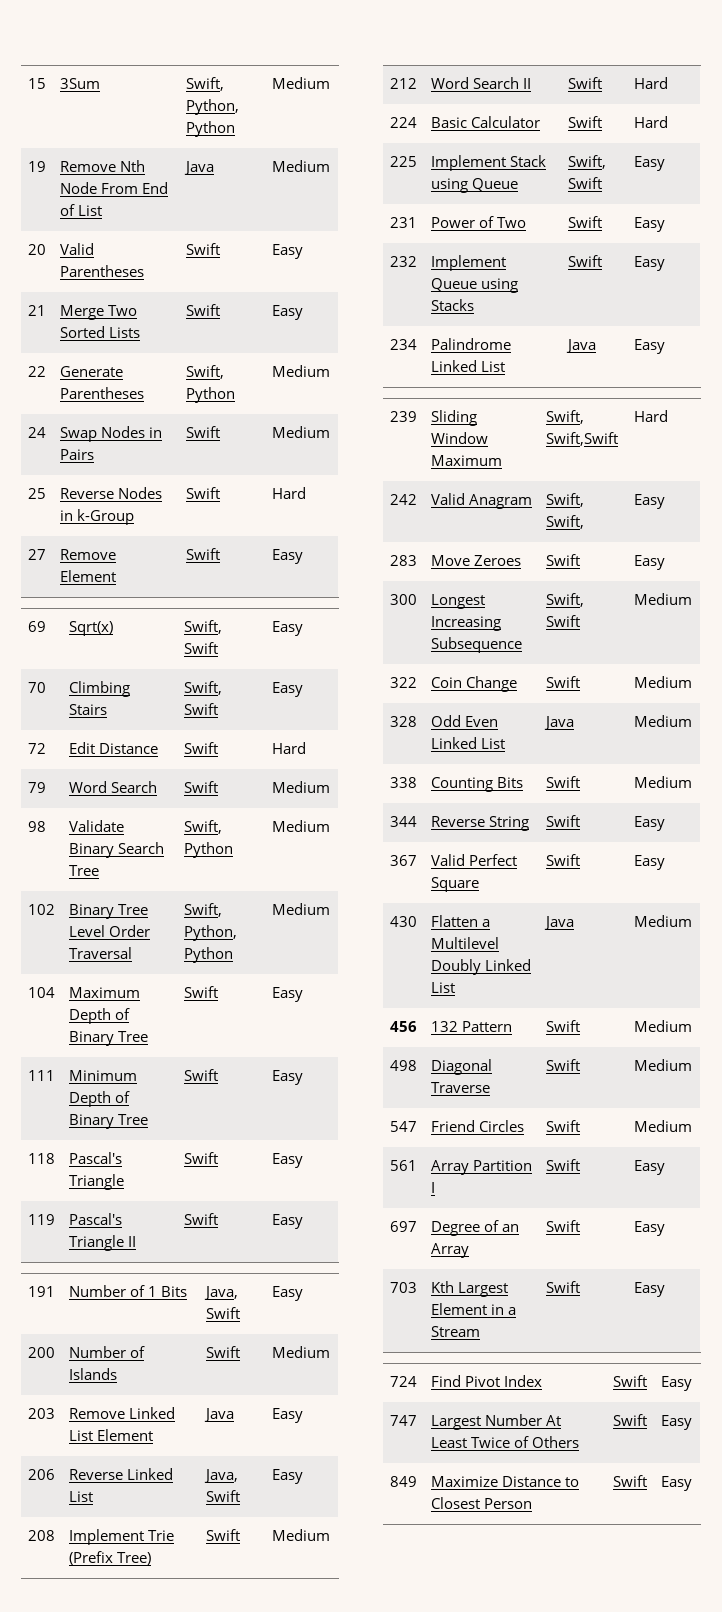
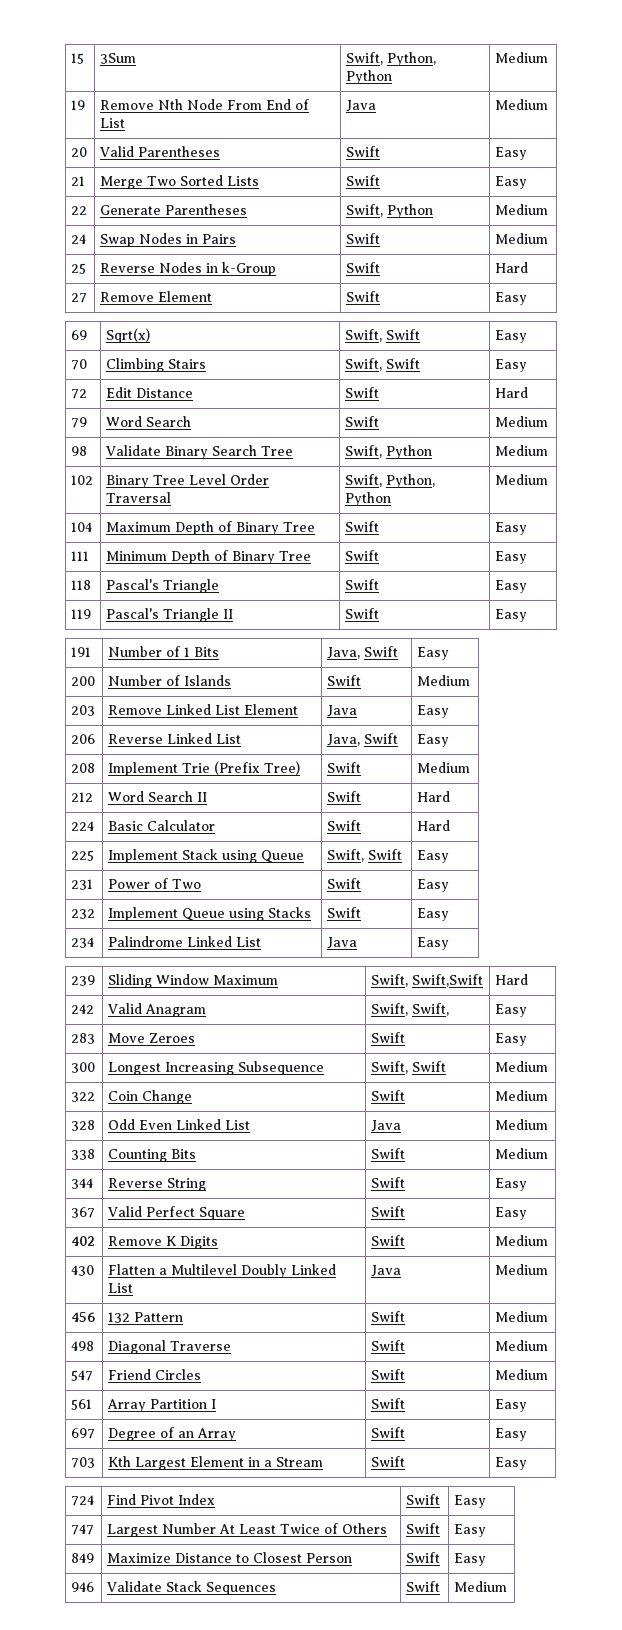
(665, 862) none -> [71,1236,96,1246] [108,1236,219,1249] [371,1235,406,1246] [495,1235,549,1246] // 402 | Remove K Digits | Swift | Medium
(692, 1483) none -> [71,1582,95,1592] [107,1581,277,1595] [406,1581,441,1592] [454,1581,508,1592] // 946 | Validate Stack Sequences | Swift | Medium

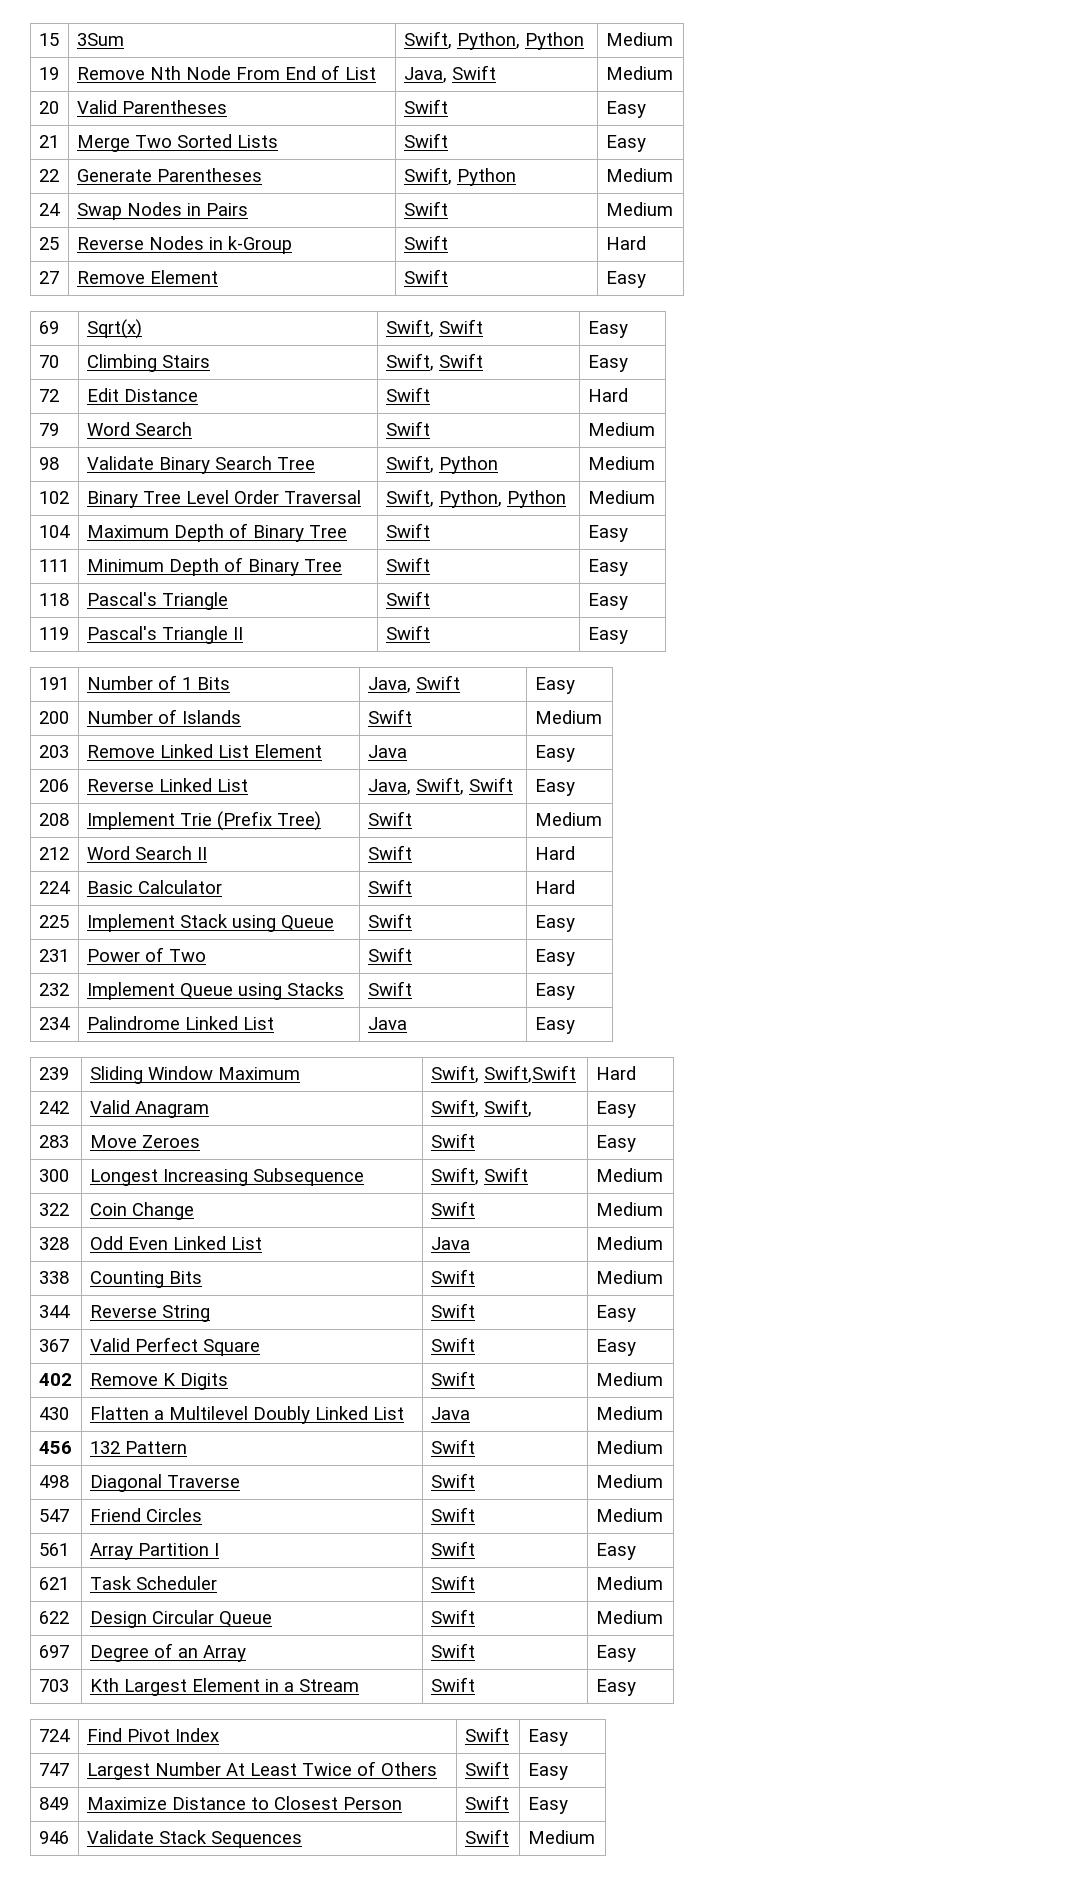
[346,100,377,112] Java -> [403,65,496,83] Java, Swift
(361, 740) none -> [415,777,464,795] Swift,
[327,849,365,862] Swift, -> (334, 923) none
(528, 1405) none -> [38,1577,69,1590] [89,1576,217,1590] [430,1575,475,1590] [595,1576,663,1590] [38,1611,69,1624] [89,1610,272,1628] [430,1609,475,1624] [595,1610,663,1624] // 621 | Task Scheduler | Swift | Medium // 622 | Design Circular Queue | Swift | Medium

